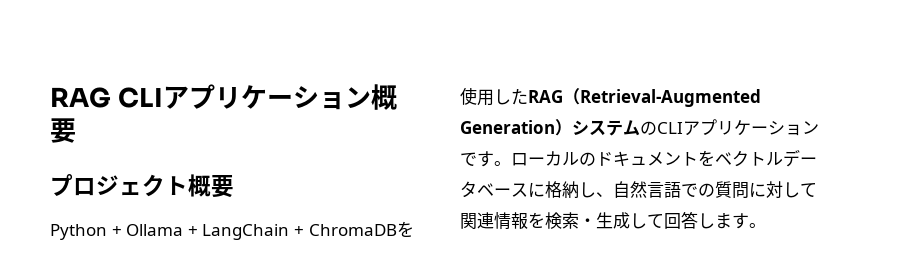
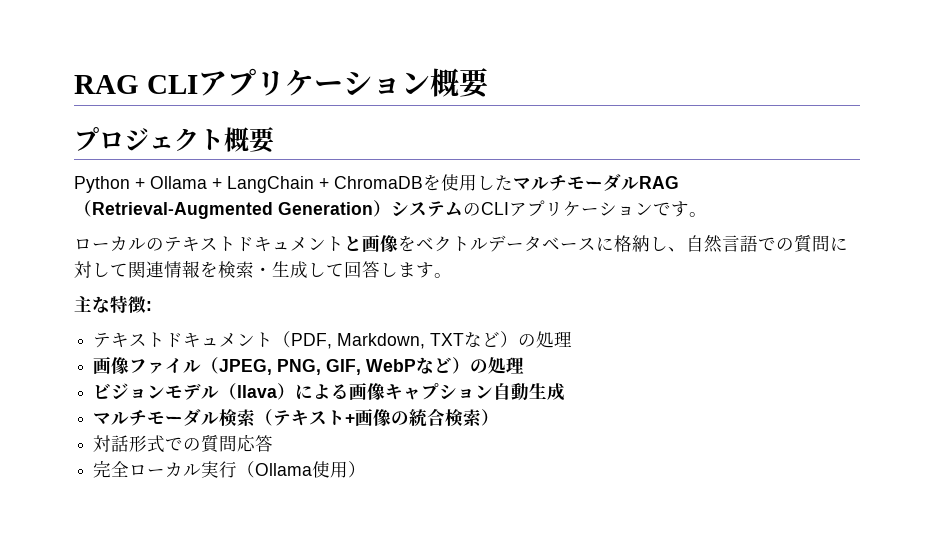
(528, 96) none -> [513,174,639,191] マルチモーダル
(511, 163) none -> (707, 214) //
[596,151,698,166] ドキュメント -> [164,235,398,252] テキストドキュメントと画像
(766, 225) none -> [74,295,152,314] [93,331,573,349] [93,357,525,375] [93,383,566,401] [93,408,500,427] [93,434,274,453] [93,460,367,478] // 主な特徴: // テキストドキュメント（PDF, Markdown, TXTなど）の処理 // 画像ファイル（JPEG, PNG, GIF, WebPなど）の処理 // ビジョンモデル（llava）による画像キャプション自動生成 // マルチモーダル検索（テキスト+画像の統合検索） // 対話形式での質問応答 // 完全ローカル実行（Ollama使用）

